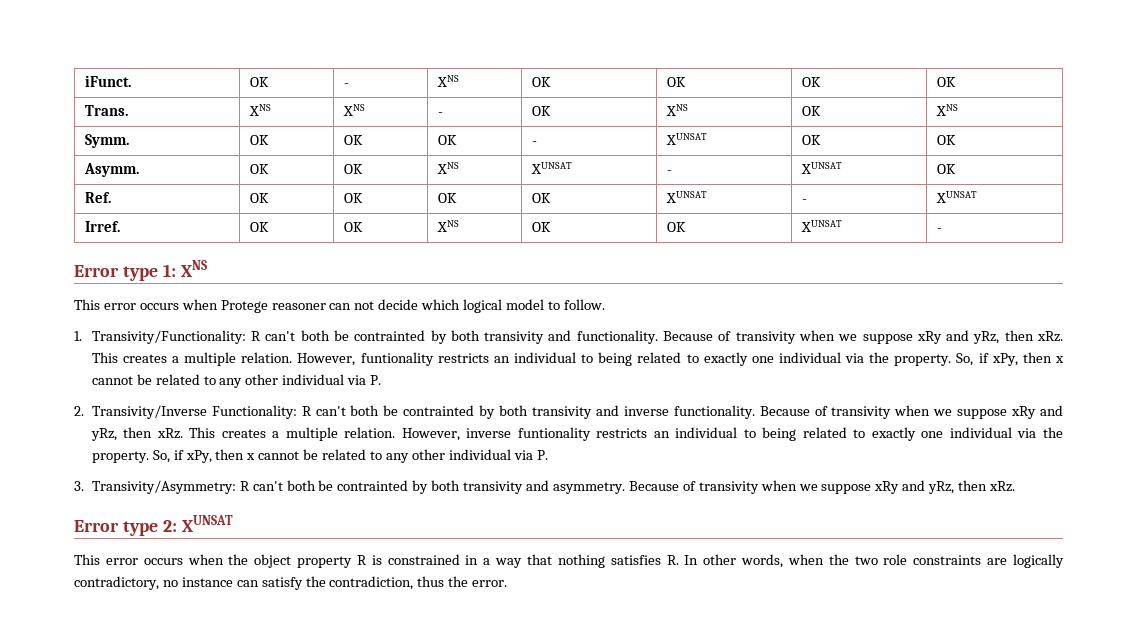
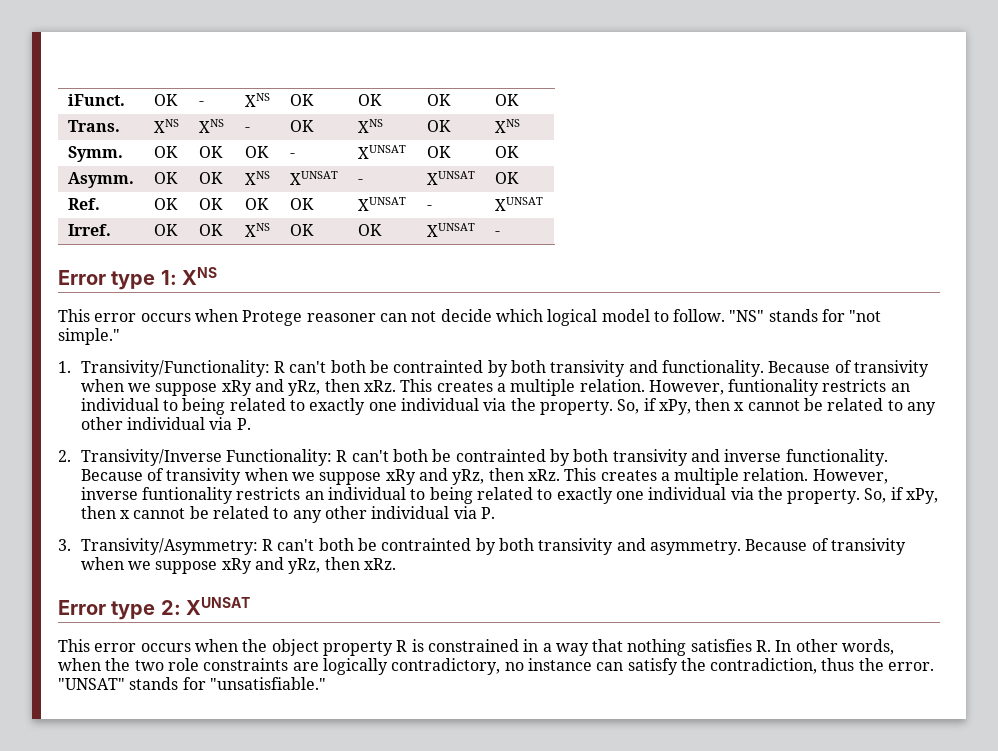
(605, 304) none -> [729,309,882,322] [58,328,120,345] "NS" stands for "not simple."
(508, 583) none -> [58,677,326,690] "UNSAT" stands for "unsatisfiable."

